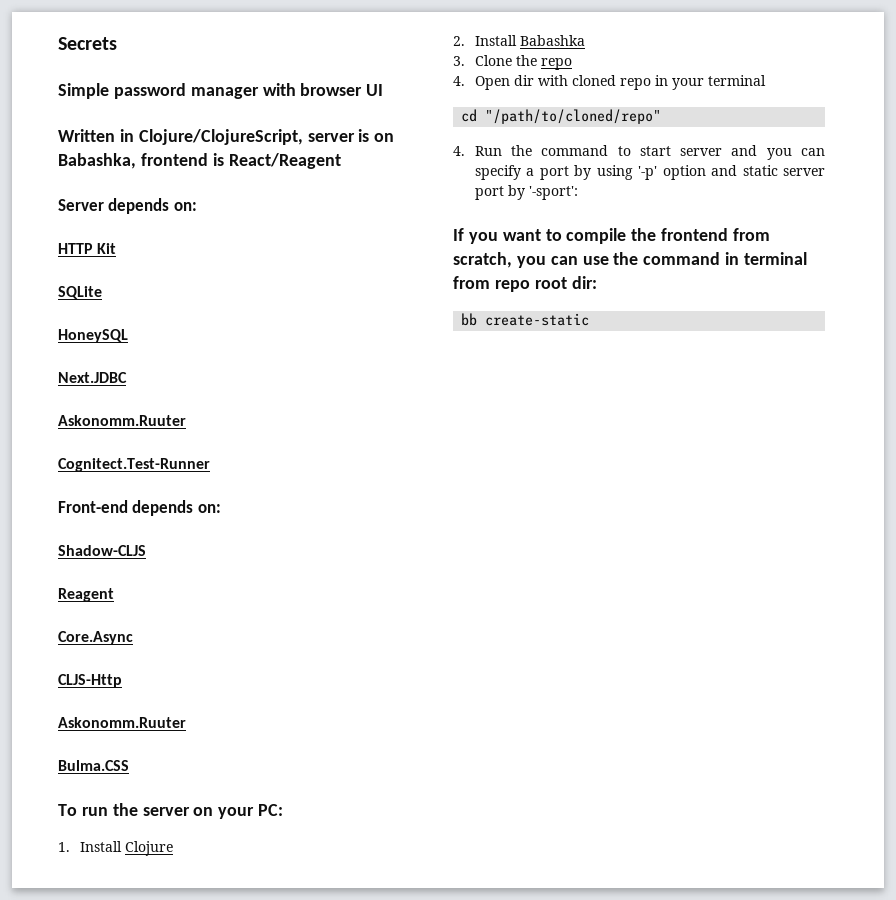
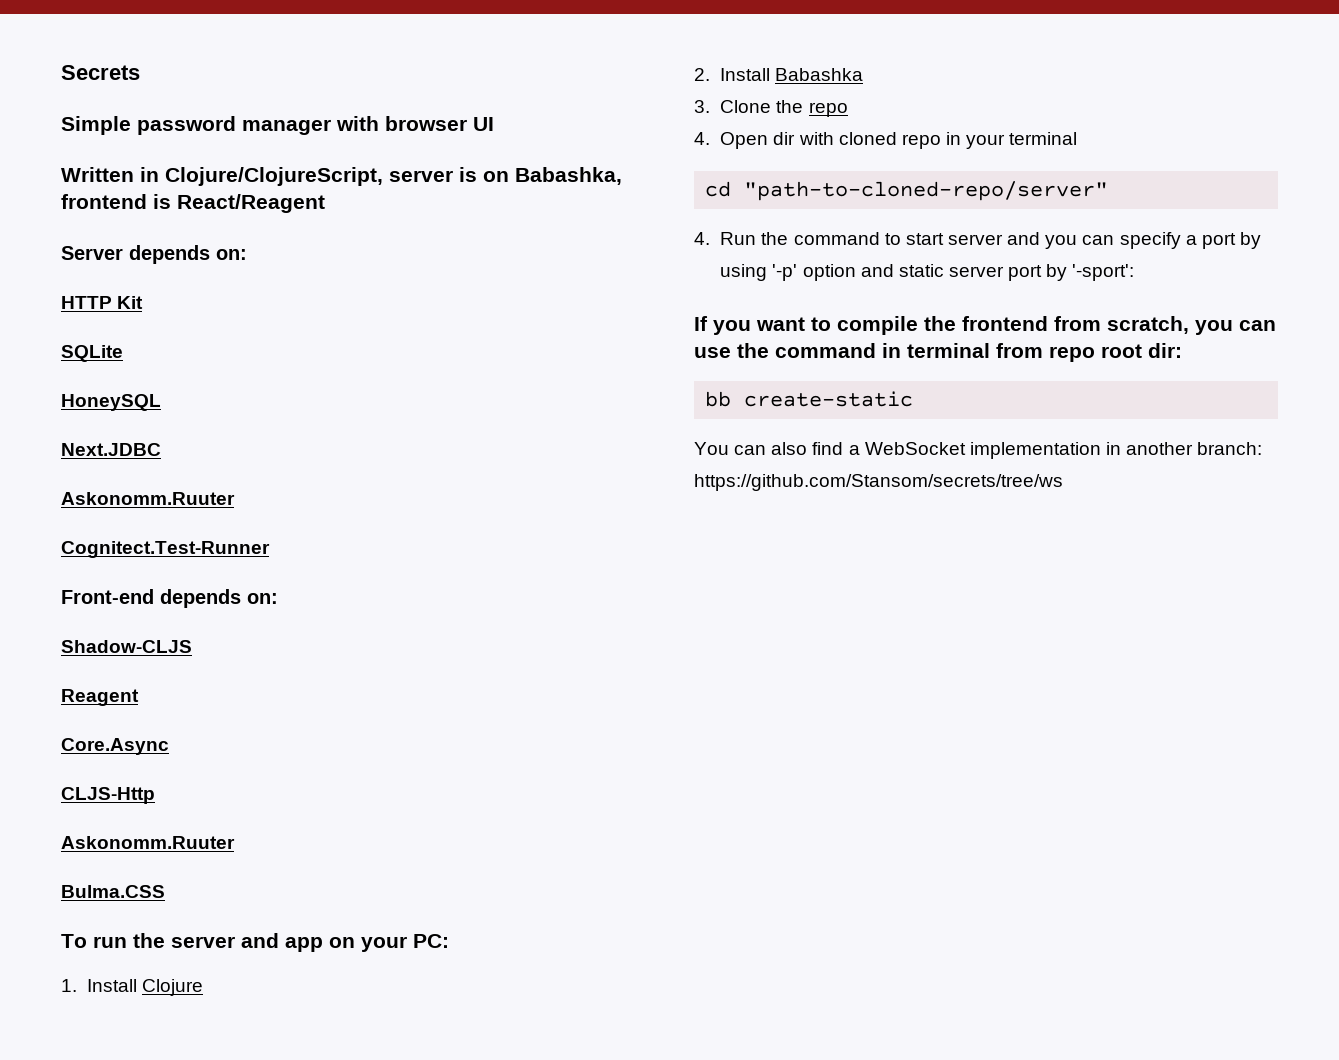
(190, 811) none -> [241,933,323,952] and app
[485,109,662,124] "/path/to/cloned/repo" -> [744,181,1109,201] "path-to-cloned-repo/server"
(590, 319) none -> [694,442,1263,459] [694,474,1063,491] // You can also find a WebSocket implementation in another branch: https://github.com/Stansom/secrets/tree/ws

